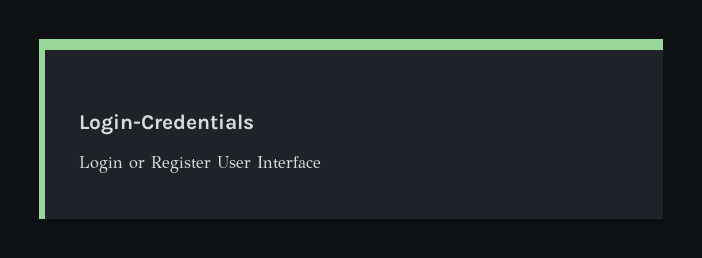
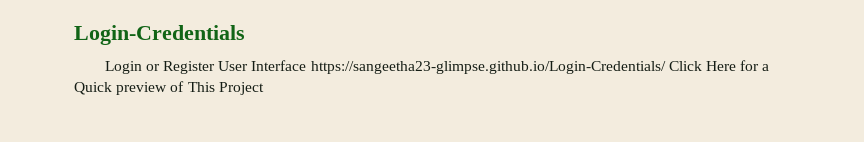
(321, 162) none -> [310,60,770,74] [74,81,264,95] https://sangeetha23-glimpse.github.io/Login-Credentials/ Click Here for a Quick preview of This Project

